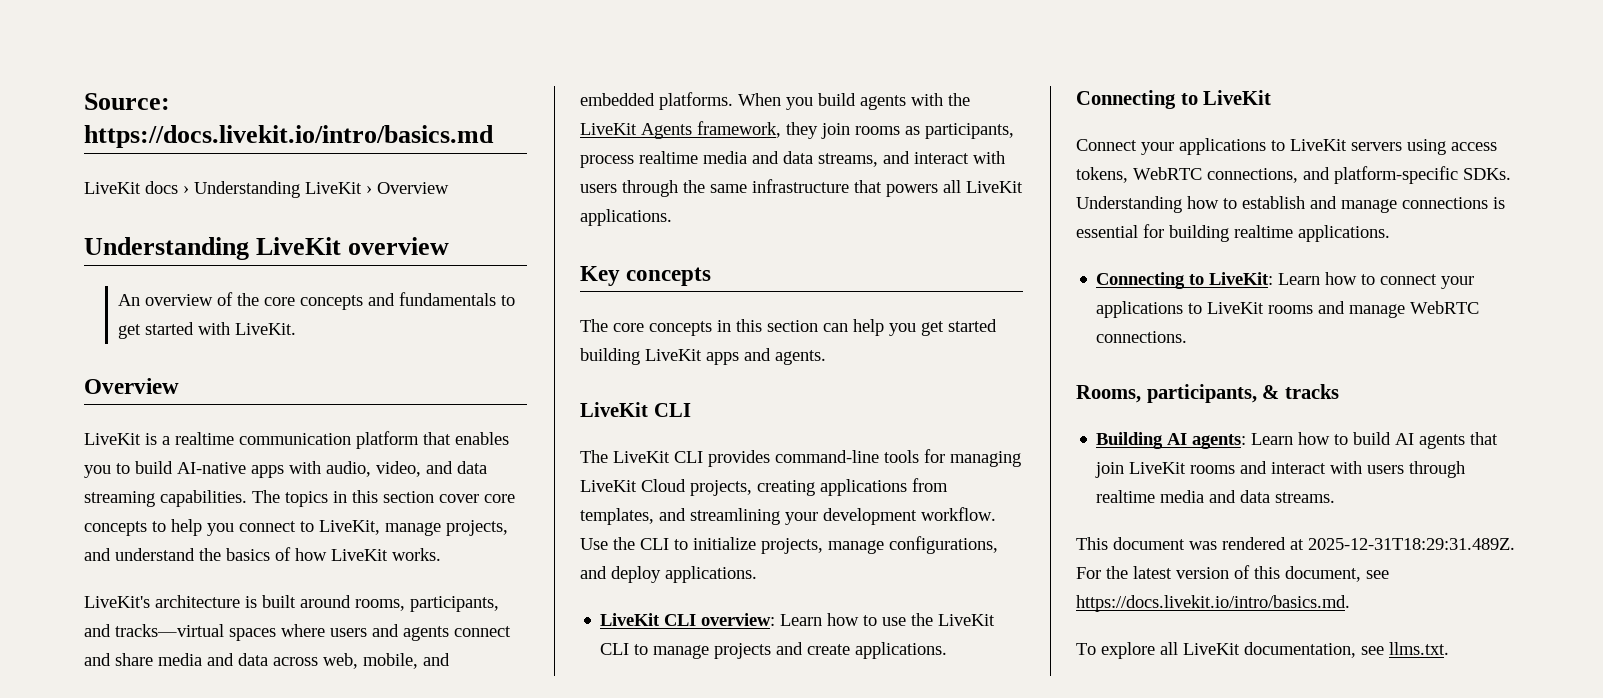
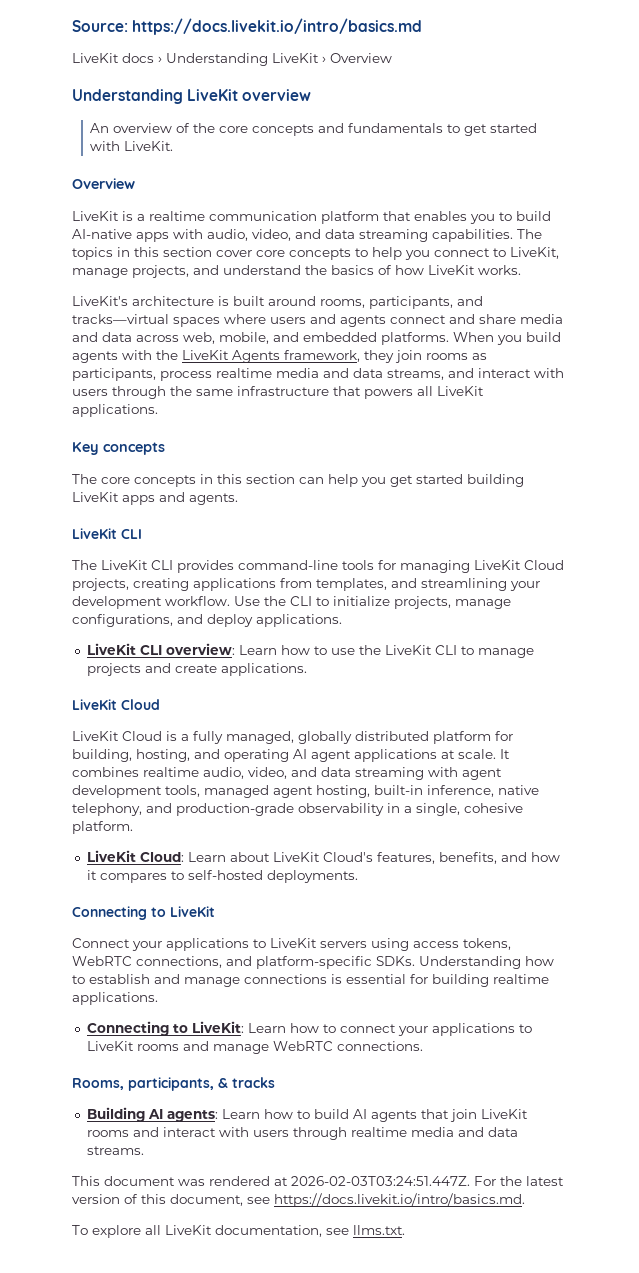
(948, 650) none -> [72,699,160,710] [72,731,513,744] [72,749,510,762] [72,767,502,780] [72,785,539,798] [72,803,523,816] [72,821,133,834] [86,850,560,864] [86,870,358,883] // LiveKit Cloud // LiveKit Cloud is a fully managed, globally distributed platform for building, hosting, and operating AI agent applications at scale. It combines realtime audio, video, and data streaming with agent development tools, managed agent hosting, built-in inference, native telephony, and production-grade observability in a single, cohesive platform. // LiveKit Cloud: Learn about LiveKit Cloud's features, benefits, and how it compares to self-hosted deployments.
[1308,538,1515,550] 2025-12-31T18:29:31.489Z. -> [291,1176,470,1186] 2026-02-03T03:24:51.447Z.

